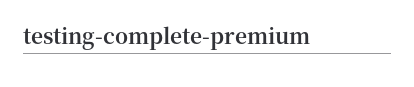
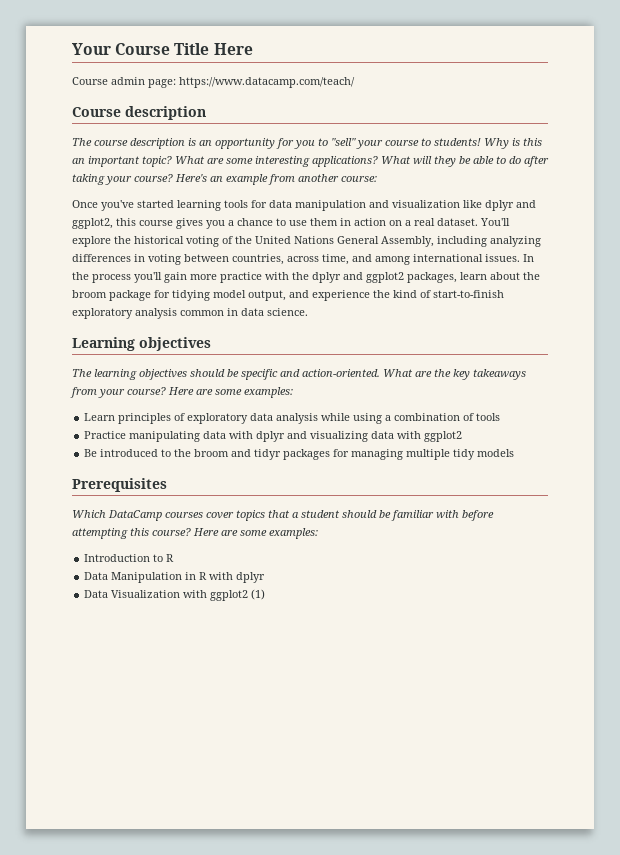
[23,26,310,50] testing-complete-premium -> [72,43,253,55] [72,77,355,88] [72,106,206,120] [72,138,542,149] [72,156,549,167] [72,174,377,185] [72,200,536,211] [72,218,510,229] [72,236,541,247] [72,254,534,265] [72,272,540,283] [72,290,504,301] [72,308,308,319] [72,337,211,351] [72,369,526,380] [70,387,293,398] [84,413,501,424] [84,431,463,442] [84,449,515,460] [72,478,167,492] [72,510,494,521] [72,528,318,539] [84,554,175,562] [84,572,266,583] [84,589,266,601] Your Course Title Here // Course admin page: https://www.datacamp.com/teach/ // Course description // The course description is an opportunity for you to "sell" your course to students! Why is this an important topic? What are some interesting applications? What will they be able to do after taking your course? Here's an example from another course: // Once you've started learning tools for data manipulation and visualization like dplyr and ggplot2, this course gives you a chance to use them in action on a real dataset. You'll explore the historical voting of the United Nations General Assembly, including analyzing differences in voting between countries, across time, and among international issues. In the process you'll gain more practice with the dplyr and ggplot2 packages, learn about the broom package for tidying model output, and experience the kind of start-to-finish exploratory analysis common in data science. // Learning objectives // The learning objectives should be specific and action-oriented. What are the key takeaways from your course? Here are some examples: // Learn principles of exploratory data analysis while using a combination of tools // Practice manipulating data with dplyr and visualizing data with ggplot2 // Be introduced to the broom and tidyr packages for managing multiple tidy models // Prerequisites // Which DataCamp courses cover topics that a student should be familiar with before attempting this course? Here are some examples: // Introduction to R // Data Manipulation in R with dplyr // Data Visualization with ggplot2 (1)

